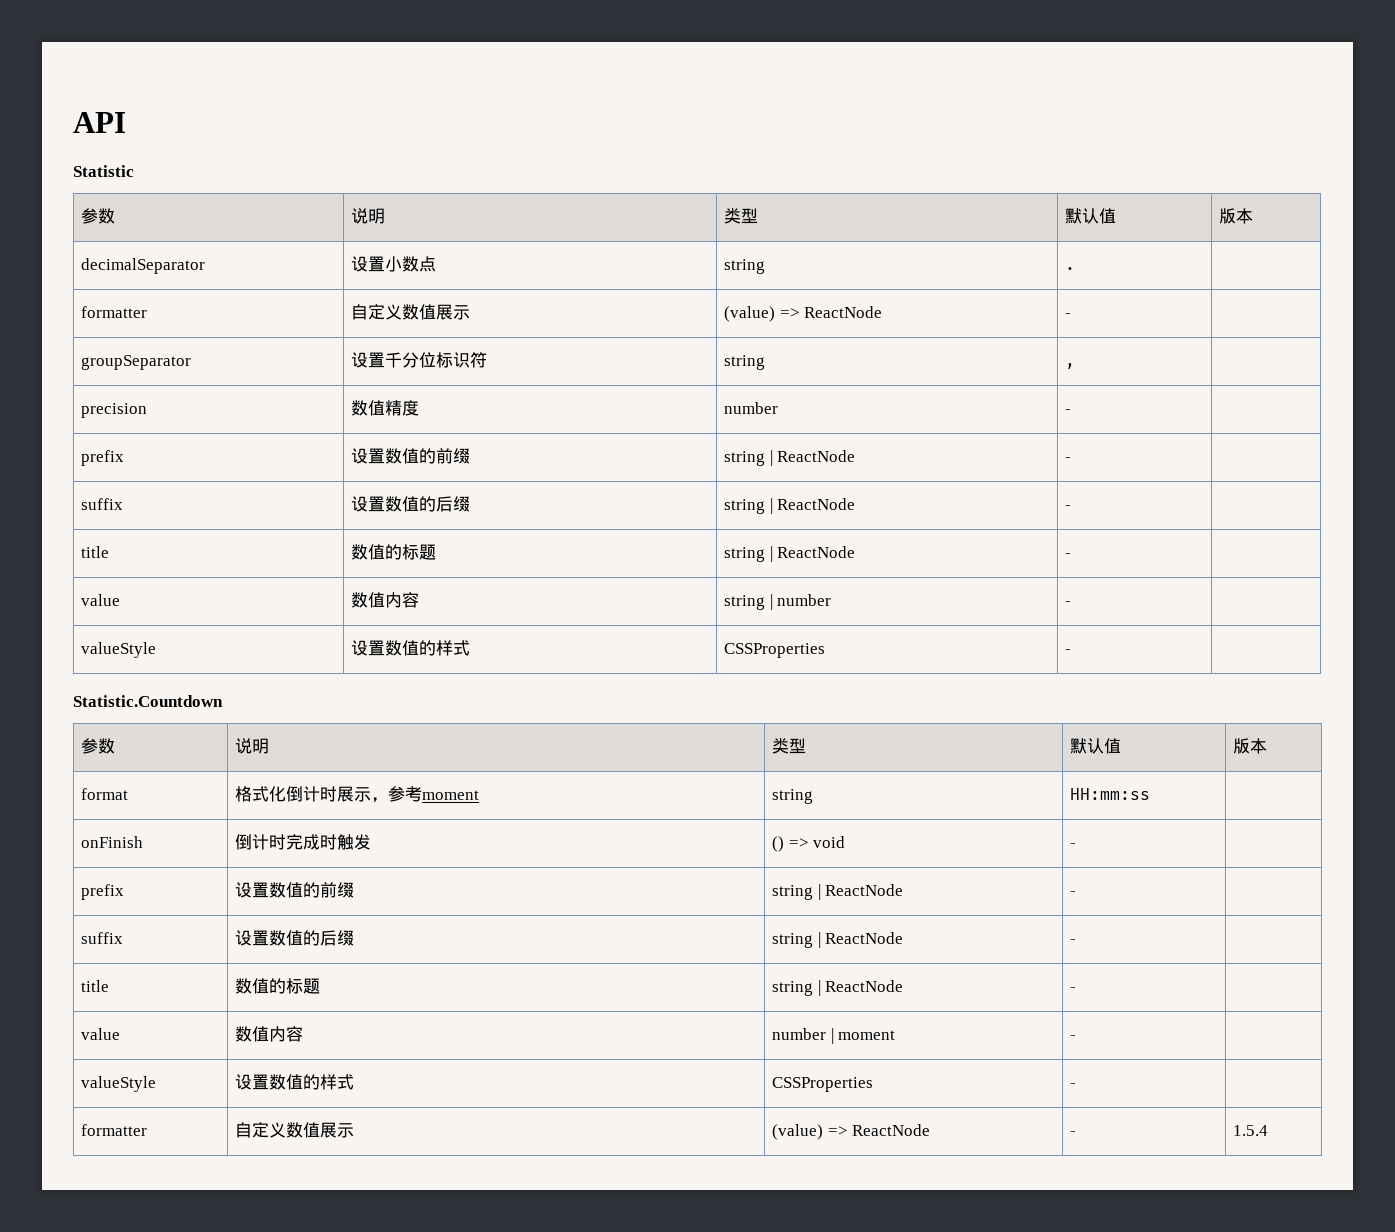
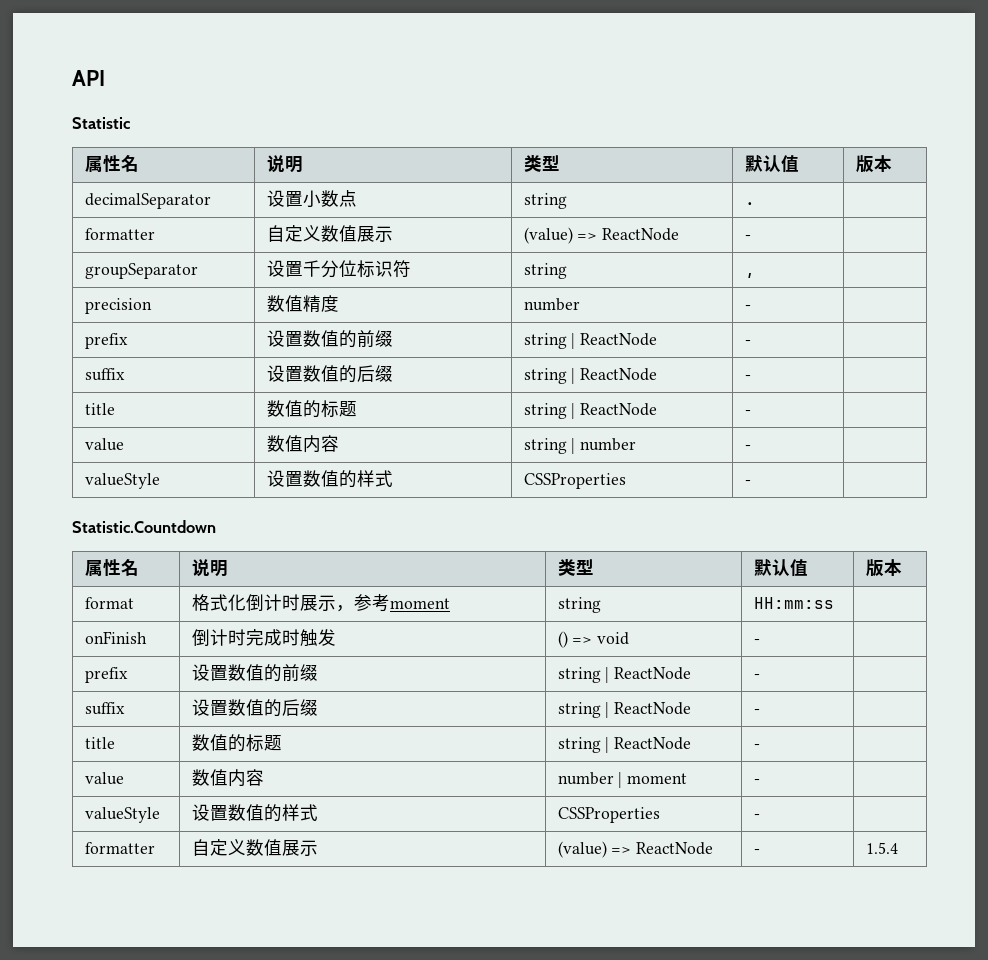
[81,208,116,224] 参数 -> [84,155,139,172] 属性名
[81,738,116,754] 参数 -> [84,559,139,576] 属性名

